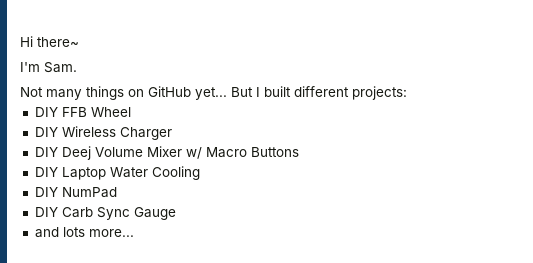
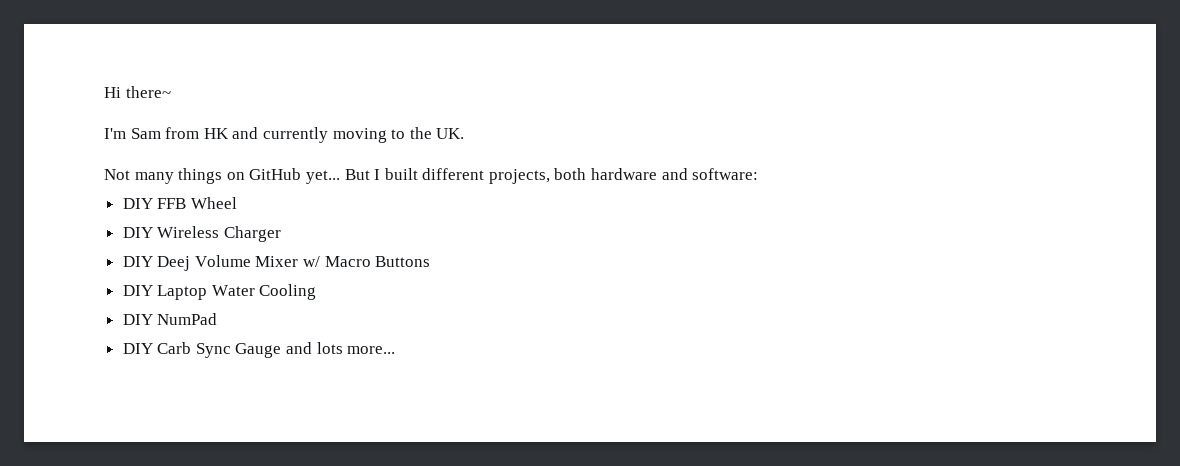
[44,62,77,73] Sam. -> [130,127,465,143] Sam from HK and currently moving to the UK.
[352,86,407,100] projects: -> [488,168,759,184] projects, both hardware and software:
(176, 213) // -> (282, 350) none

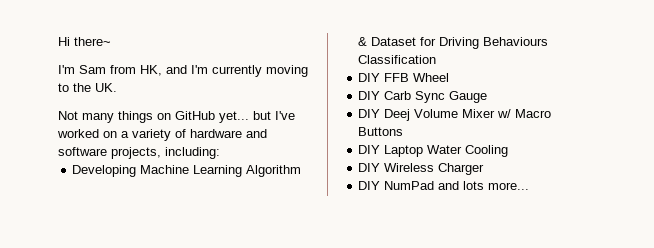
[203,127,259,139] HK and -> [140,65,208,76] HK, and I'm
[344,168,759,184] But I built different projects, both hardware and software: -> [253,111,295,120] [57,129,267,141] [58,147,220,159] [72,165,302,177] [358,37,549,49] [358,55,437,64] but I've worked on a variety of hardware and software projects, including: // Developing Machine Learning Algorithm & Dataset for Driving Behaviours Classification
[157,226,281,242] Wireless Charger -> [384,91,488,103] Carb Sync Gauge
[157,313,218,325] [122,342,282,358] NumPad // DIY Carb Sync Gauge -> [384,163,485,175] [358,181,435,190] Wireless Charger // DIY NumPad

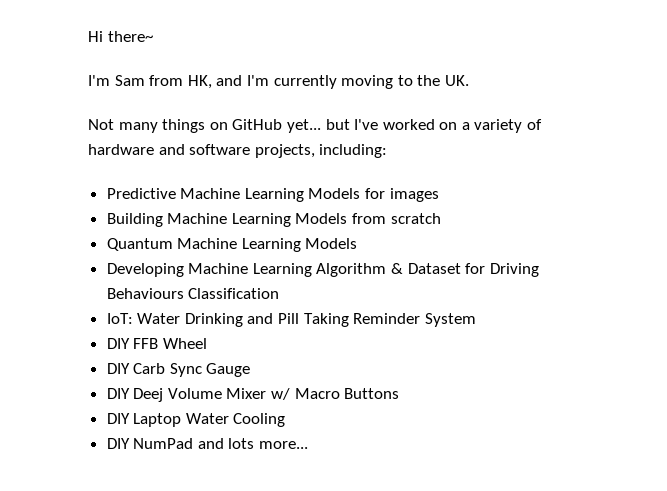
(220, 153) none -> [106,188,439,202] [106,213,441,227] [106,238,358,252] // Predictive Machine Learning Models for images // Building Machine Learning Models from scratch // Quantum Machine Learning Models
(437, 59) none -> [106,313,476,327] // IoT: Water Drinking and Pill Taking Reminder System
[358,163,485,175] // DIY Wireless Charger -> (286, 420) none

